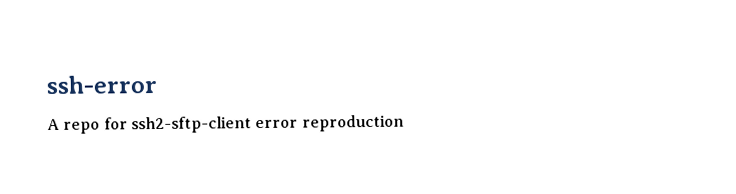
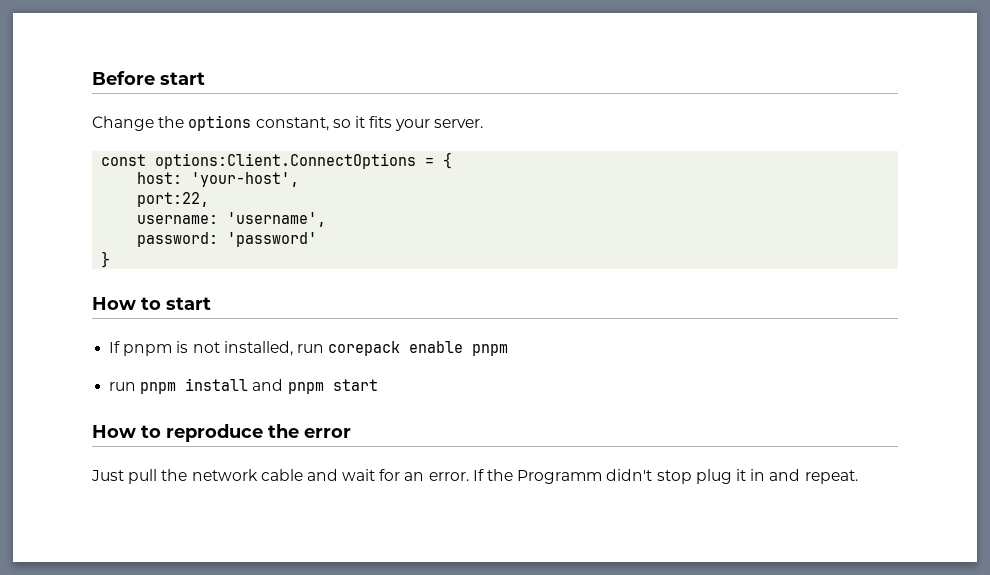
[46,74,157,95] [47,114,404,134] ssh-error // A repo for ssh2-sftp-client error reproduction -> [92,71,205,85] [92,115,484,131] [101,152,453,169] [137,172,300,187] [137,192,210,207] [137,212,327,227] [137,232,318,247] [101,251,111,268] [92,297,211,310] [109,341,509,356] [109,378,378,394] [92,424,351,442] [91,469,858,484] Before start // Change the options constant, so it fits your server. // const options:Client.ConnectOptions = { // host: 'your-host', // port:22, // username: 'username', // password: 'password' // } // How to start // If pnpm is not installed, run corepack enable pnpm // run pnpm install and pnpm start // How to reproduce the error // Just pull the network cable and wait for an error. If the Programm didn't stop plug it in and repeat.

